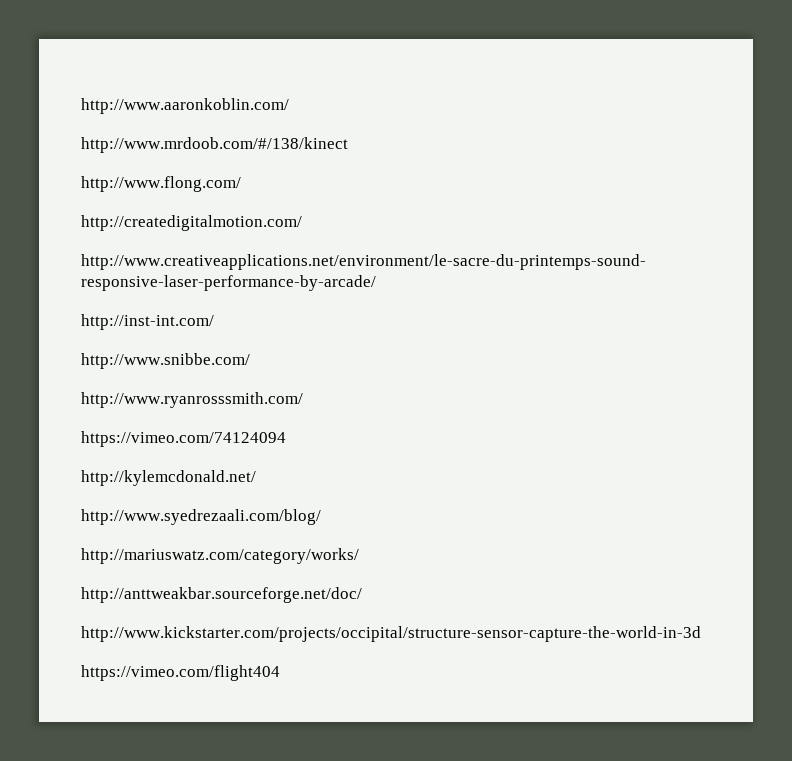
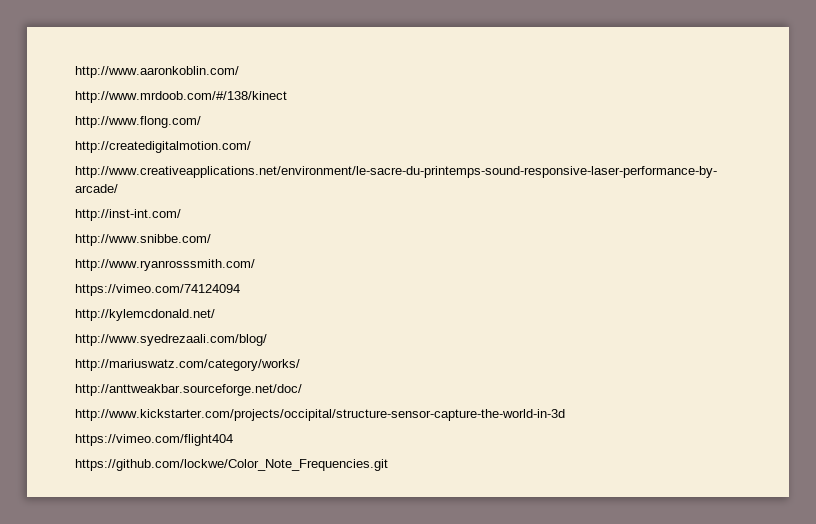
(280, 673) none -> [75,459,388,471] // https://github.com/lockwe/Color_Note_Frequencies.git

